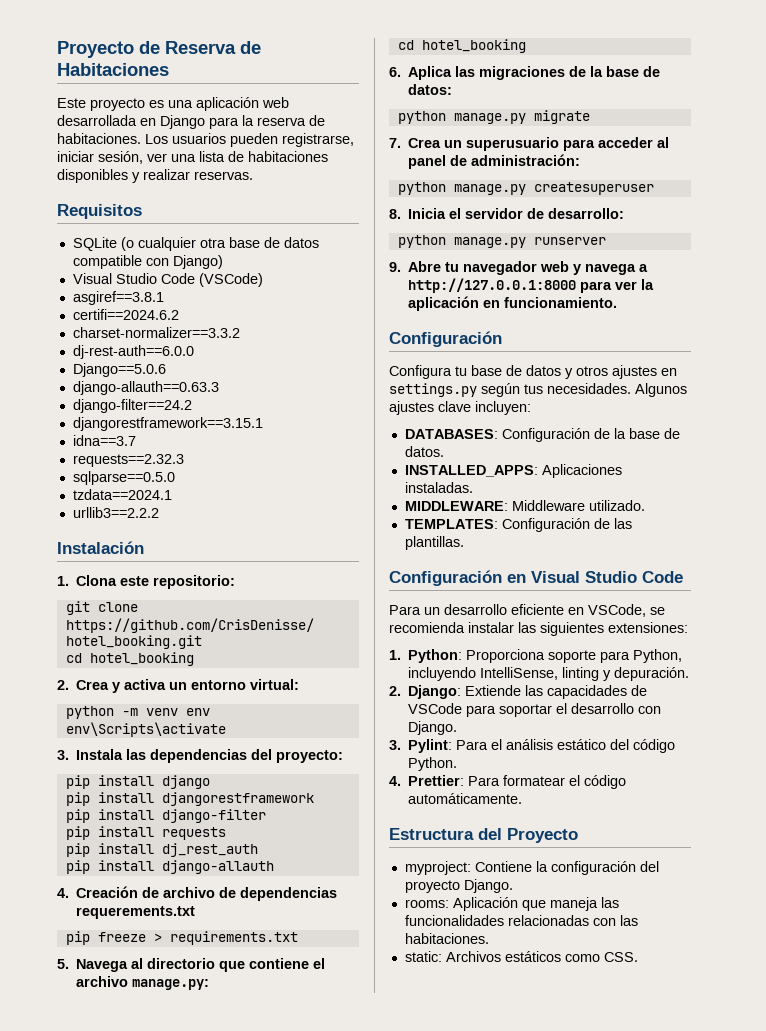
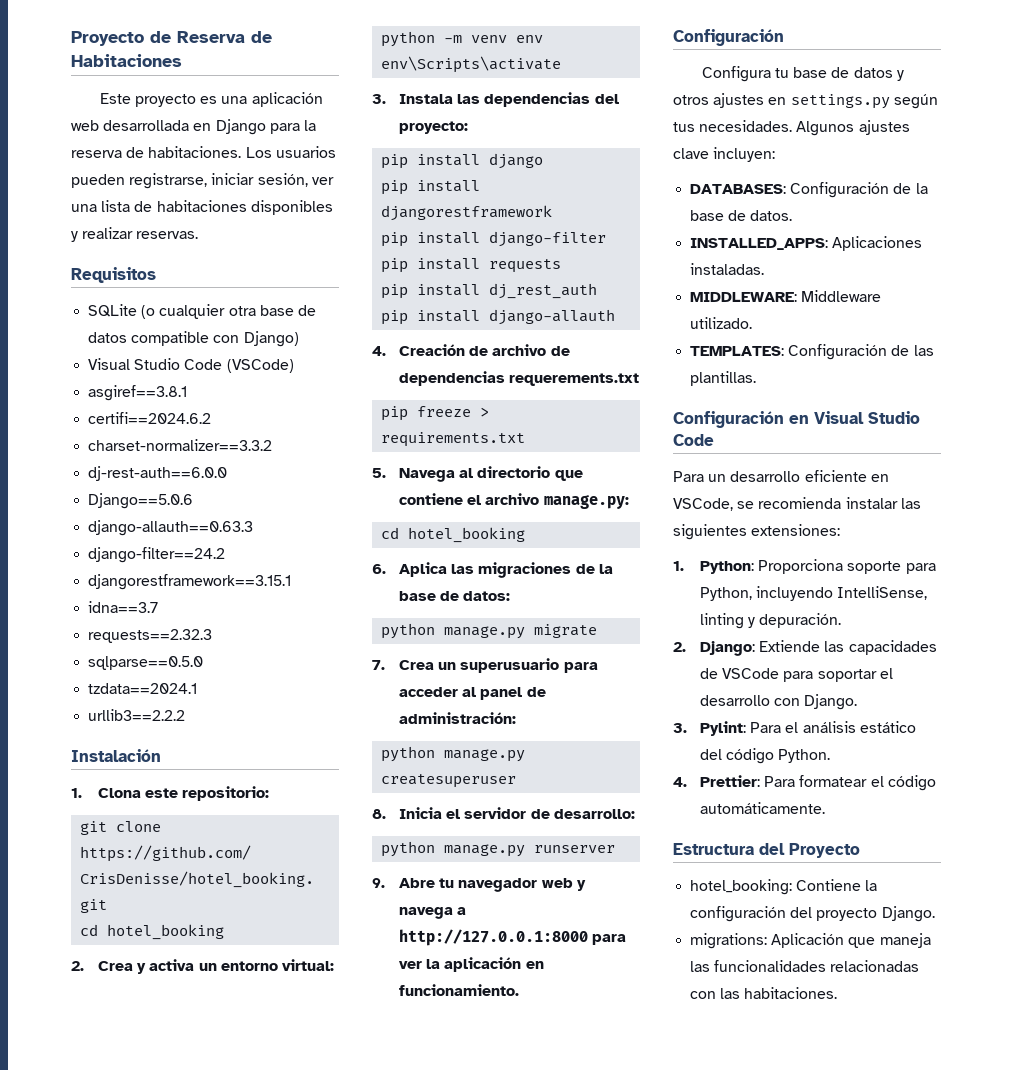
[404,861,471,875] myproject: -> [690,879,793,895] hotel_booking:
[404,899,449,908] rooms: -> [690,933,768,949] migrations:
[404,951,638,962] // static: Archivos estáticos como CSS. -> (838, 993) none

